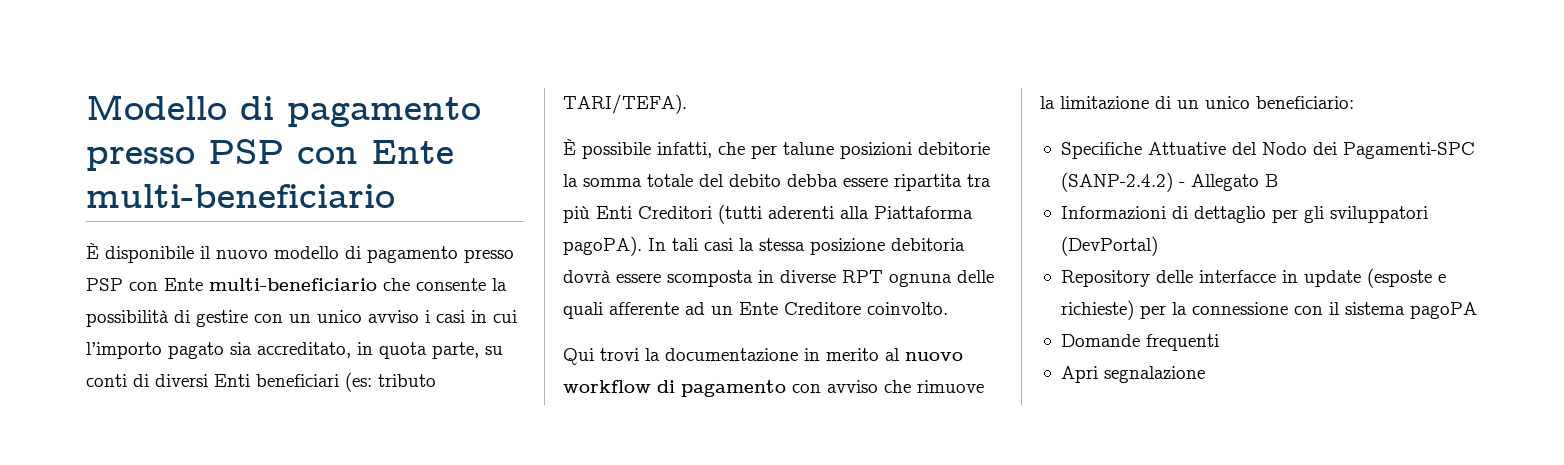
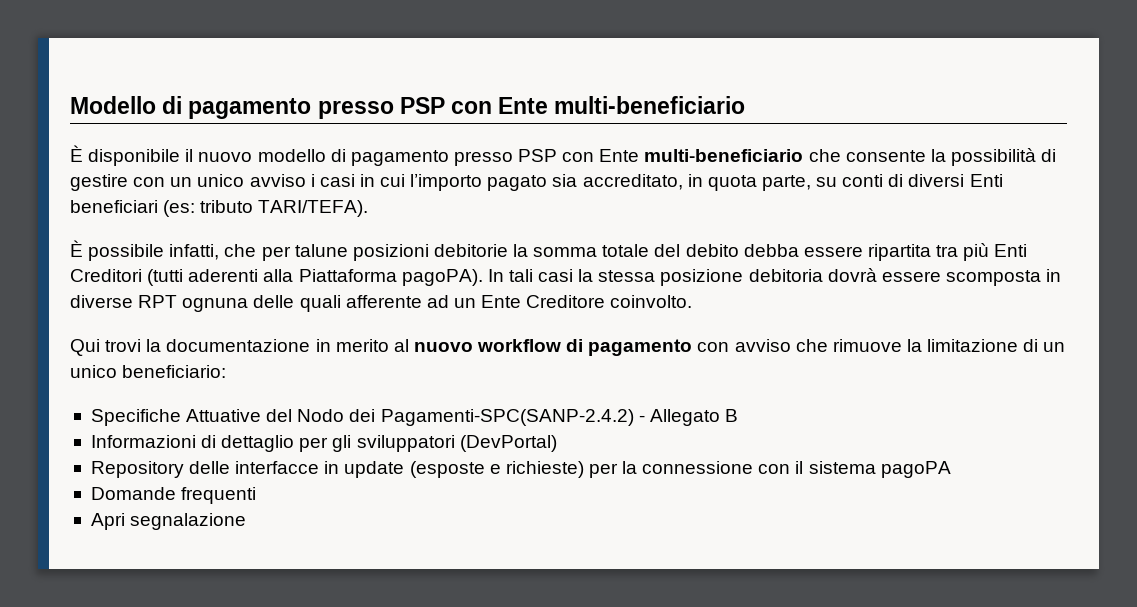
[1342,142,1475,159] [1060,172,1173,192] Pagamenti-SPC (SANP-2.4.2) -> [380,409,634,426] Pagamenti-SPC(SANP-2.4.2)

